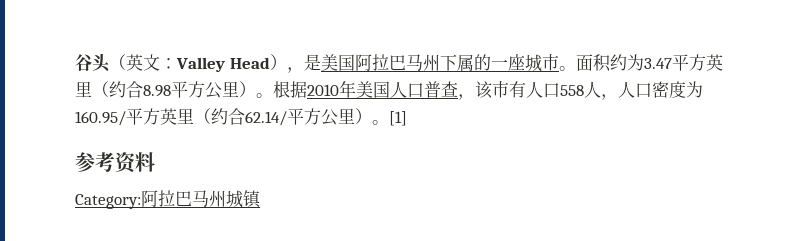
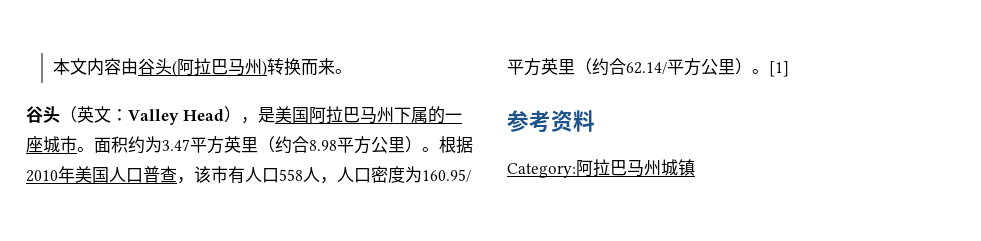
(75, 62) none -> [52,58,352,77] 本文内容由谷头(阿拉巴马州)转换而来。 //

